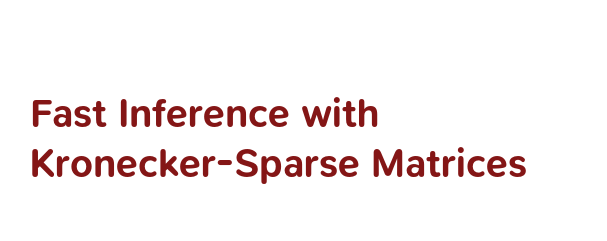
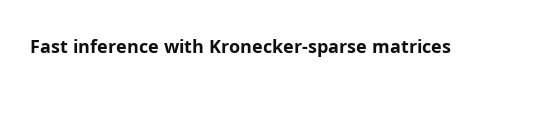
[118,97,379,128] [30,147,527,184] Inference with Kronecker-Sparse Matrices -> [73,39,451,57] inference with Kronecker-sparse matrices

